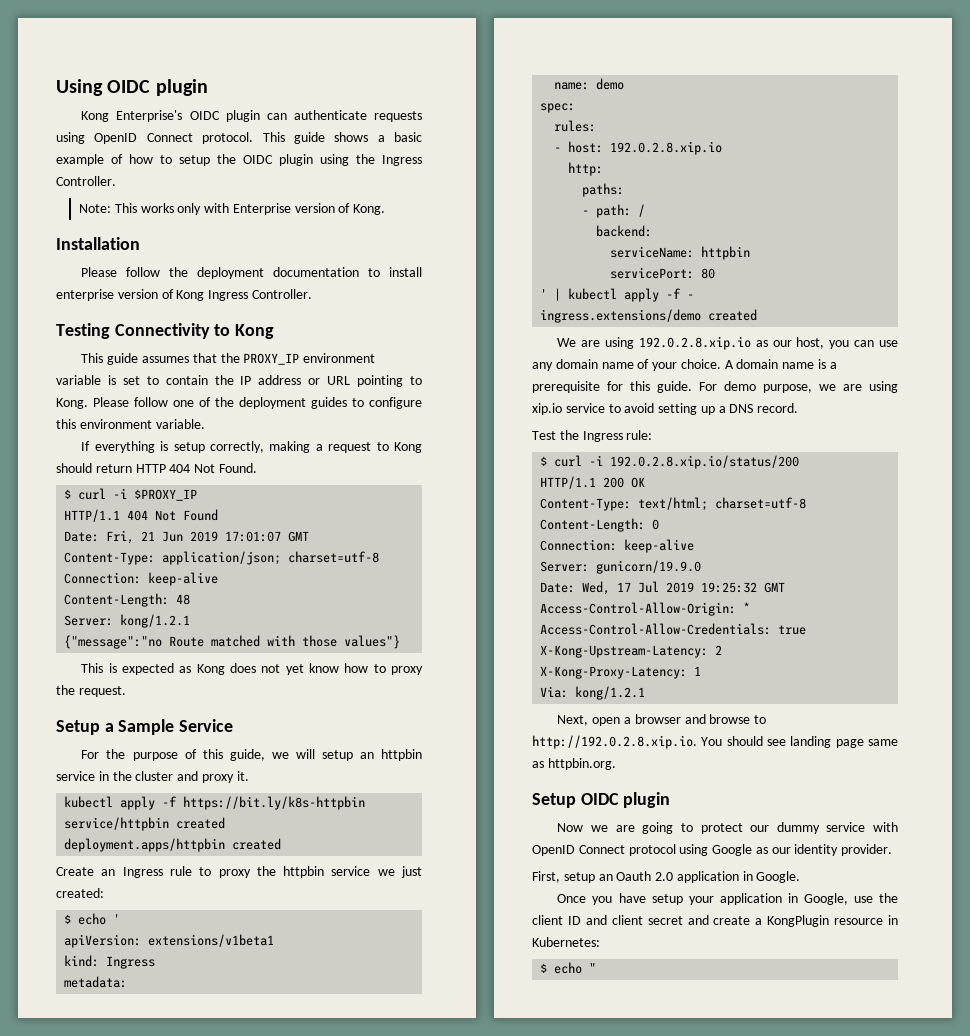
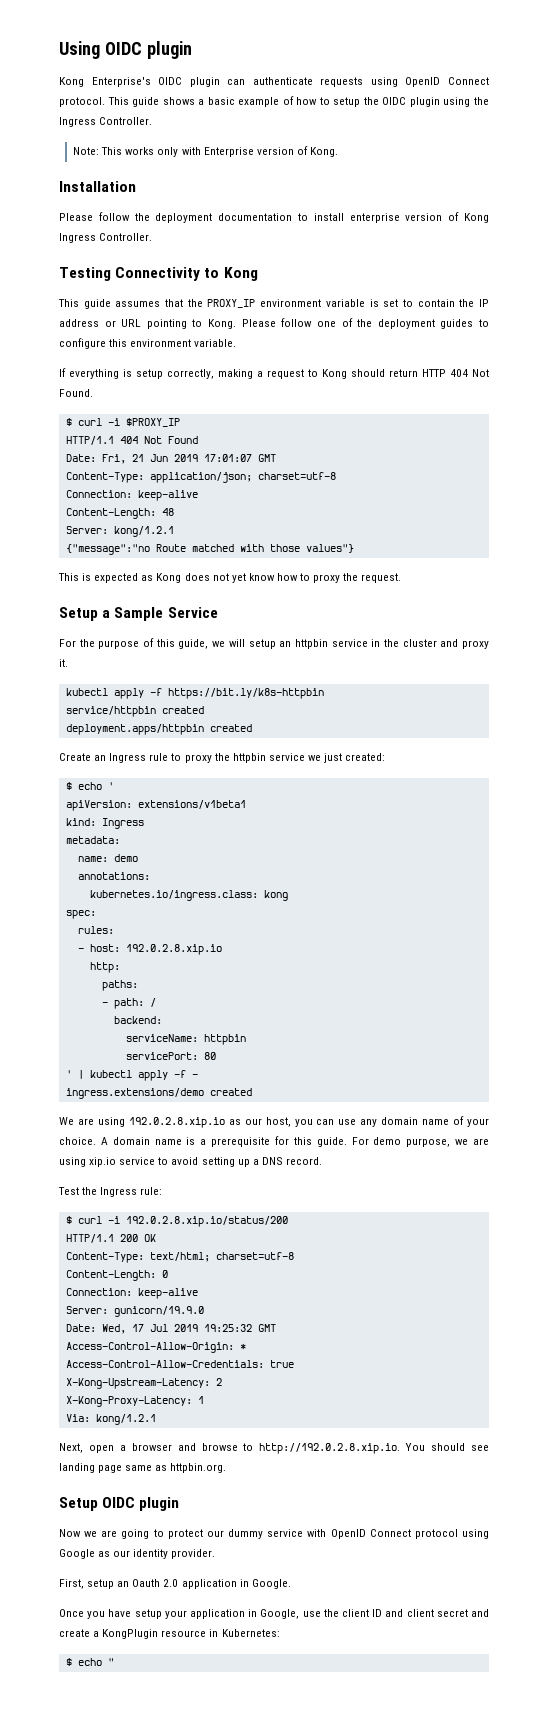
(625, 84) none -> [77,872,150,880] [89,890,288,901] // annotations: // kubernetes.io/ingress.class: kong

